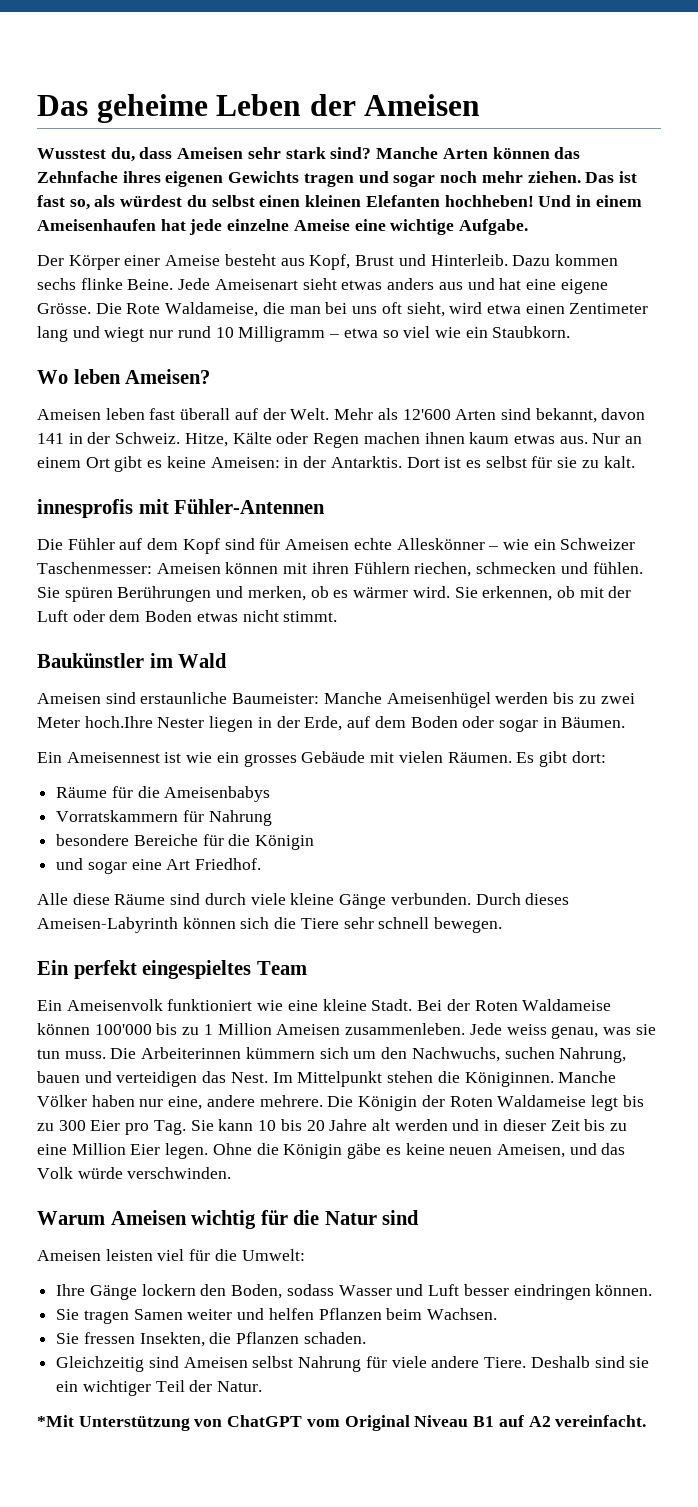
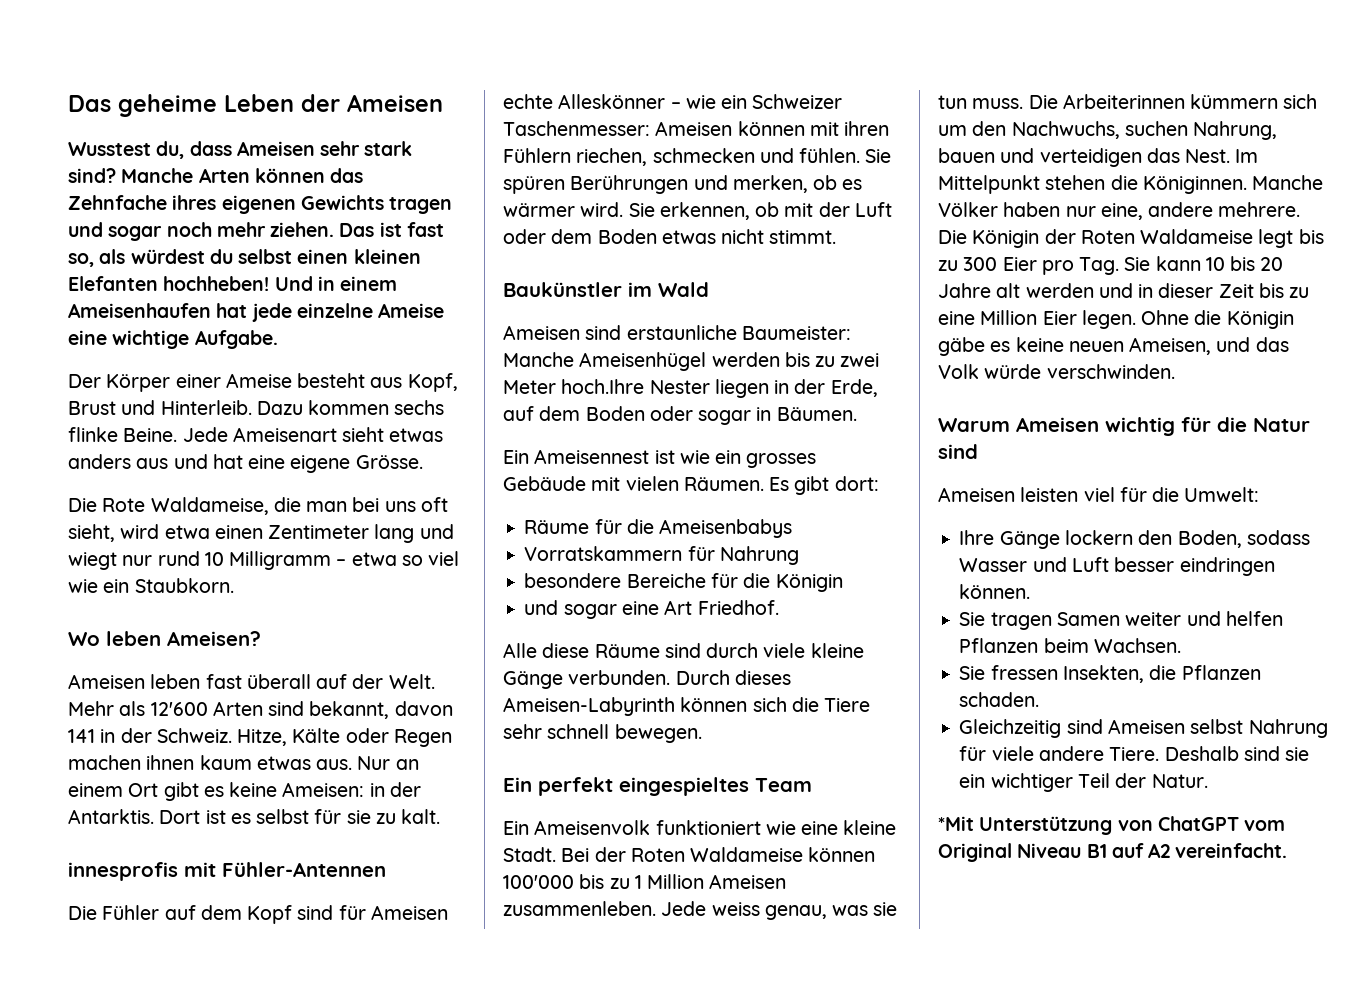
(91, 308) none -> (423, 462) //

